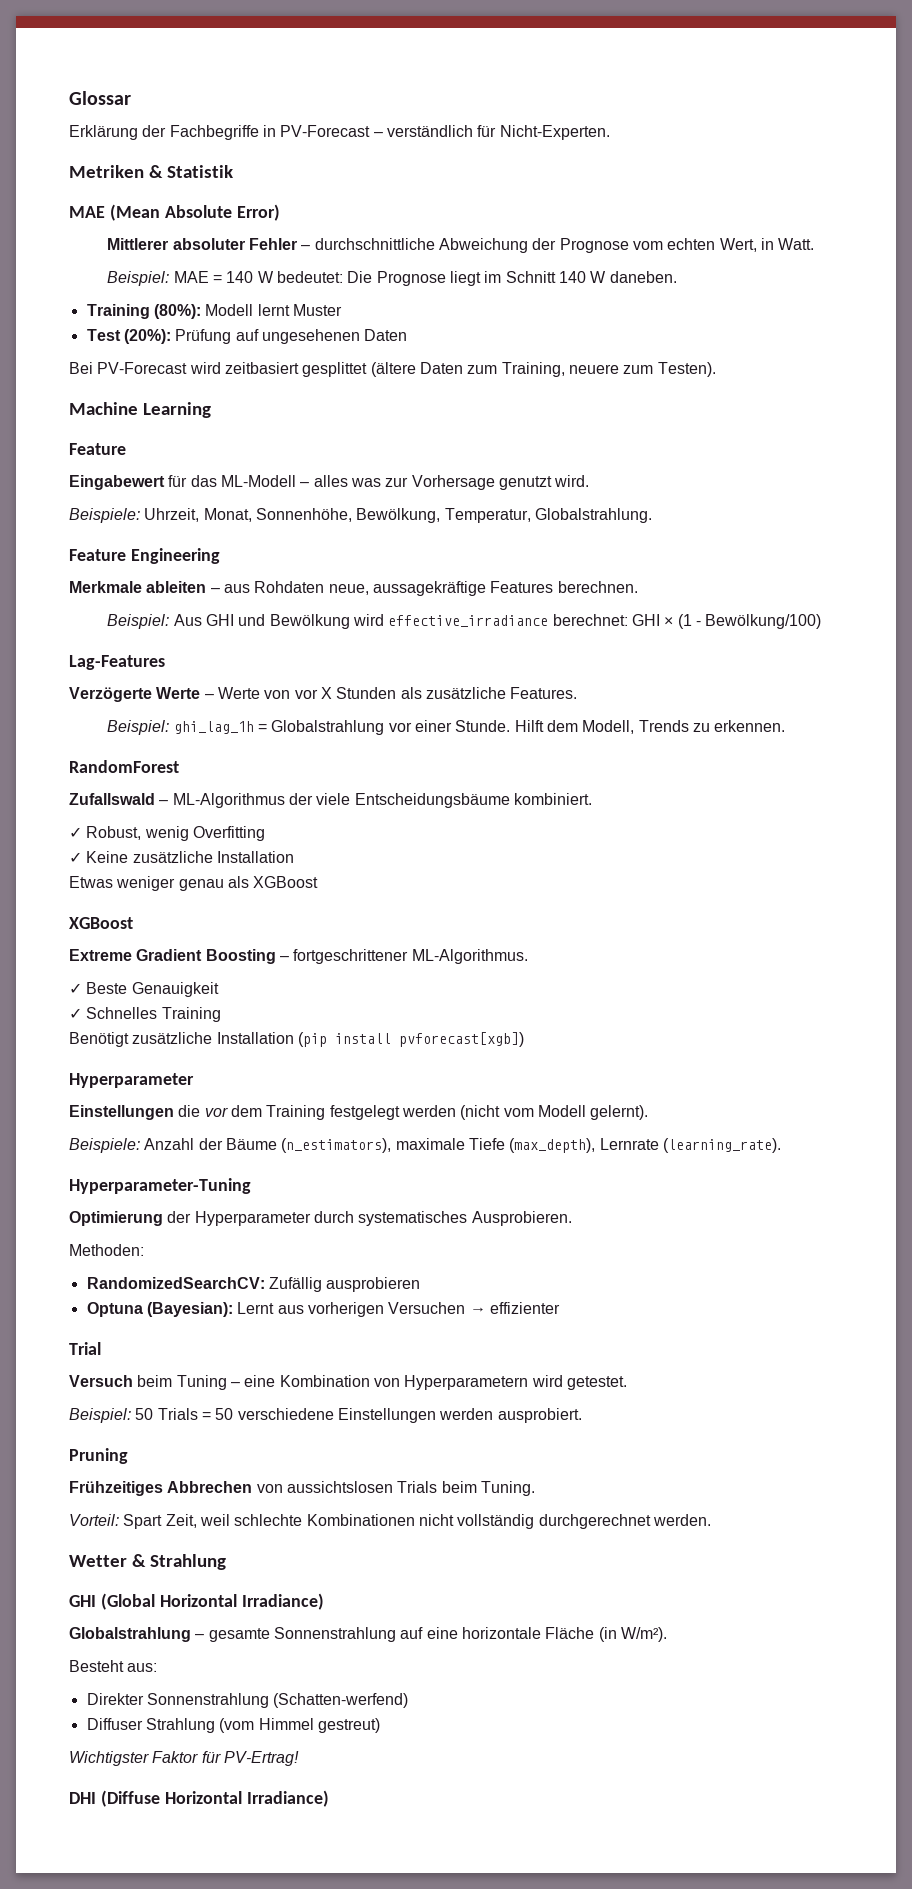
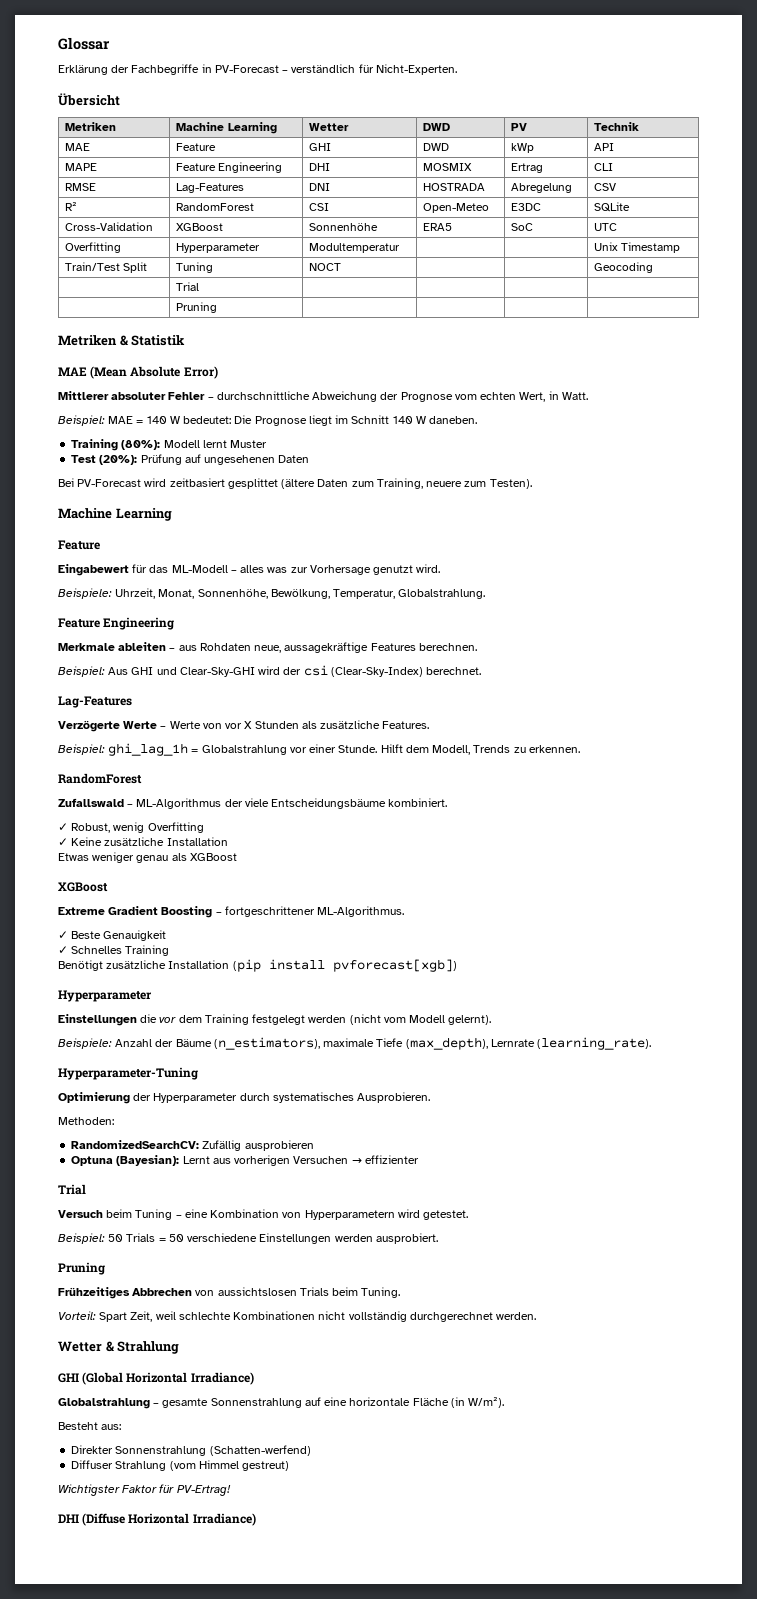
(610, 132) none -> [58,93,120,106] [64,122,116,131] [175,122,277,134] [308,123,349,131] [422,123,450,131] [510,123,527,131] [593,122,639,131] [64,143,90,151] [175,143,216,151] [308,143,331,151] [422,143,449,151] [510,143,534,153] [593,143,614,151] [64,163,97,171] [175,162,283,173] [308,163,330,171] [422,163,472,171] [510,163,543,173] [593,163,613,171] [64,183,96,191] [175,183,244,193] [308,183,330,191] [422,183,485,191] [510,183,572,193] [593,183,616,191] [64,202,77,211] [175,203,254,211] [308,203,329,211] [422,203,489,213] [510,203,541,211] [593,202,630,212] [64,222,153,231] [175,223,223,231] [308,223,378,231] [422,223,452,231] [510,223,533,231] [593,223,617,231] [64,242,121,253] [175,243,260,253] [308,243,400,253] [593,242,681,253] [64,262,148,273] [175,262,213,273] [308,263,341,271] [593,262,653,273] [175,282,199,291] [175,302,217,313] // Übersicht // Metriken | Machine Learning | Wetter | DWD | PV | Technik // MAE | Feature | GHI | DWD | kWp | API // MAPE | Feature Engineering | DHI | MOSMIX | Ertrag | CLI // RMSE | Lag-Features | DNI | HOSTRADA | Abregelung | CSV // R² | RandomForest | CSI | Open-Meteo | E3DC | SQLite // Cross-Validation | XGBoost | Sonnenhöhe | ERA5 | SoC | UTC // Overfitting | Hyperparameter | Modultemperatur | | | Unix Timestamp // Train/Test Split | Tuning | NOCT | | | Geocoding // | Trial | | | | // | Pruning | | | |
[269,614,822,629] Bewölkung wird effective_irradiance berechnet: GHI × (1 - Bewölkung/100) -> [179,665,482,677] Clear-Sky-GHI wird der csi (Clear-Sky-Index) berechnet.

